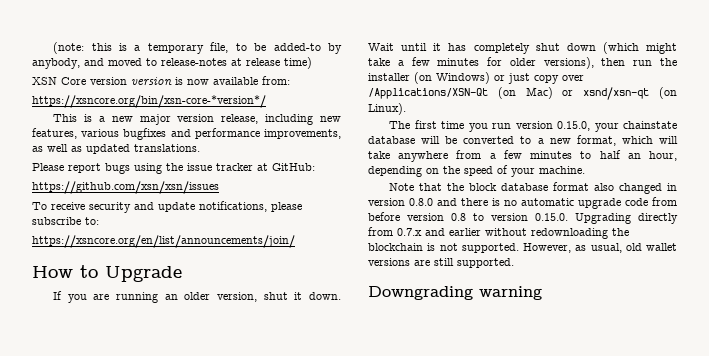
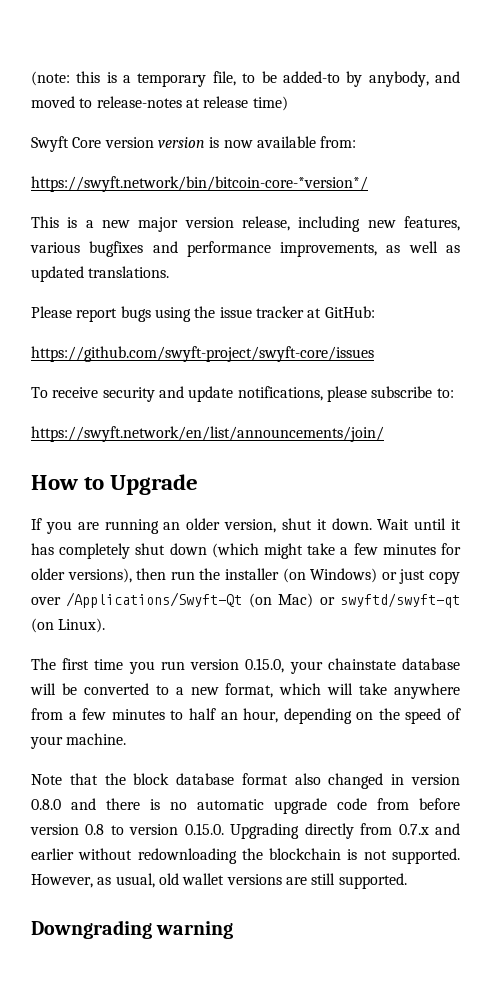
[32,77,57,85] XSN -> [31,136,69,152] Swyft
[32,95,266,108] https://xsncore.org/bin/xsn-core-*version*/ -> [31,176,368,192] https://swyft.network/bin/bitcoin-core-*version*/
[32,181,219,194] https://github.com/xsn/xsn/issues -> [31,346,374,362] https://github.com/swyft-project/swyft-core/issues
[32,235,295,248] https://xsncore.org/en/list/announcements/join/ -> [31,426,384,442] https://swyft.network/en/list/announcements/join/
[368,88,488,99] /Applications/XSN-Qt -> [66,592,243,608] /Applications/Swyft-Qt
[583,87,650,100] xsnd/xsn-qt -> [340,593,461,608] swyftd/swyft-qt

